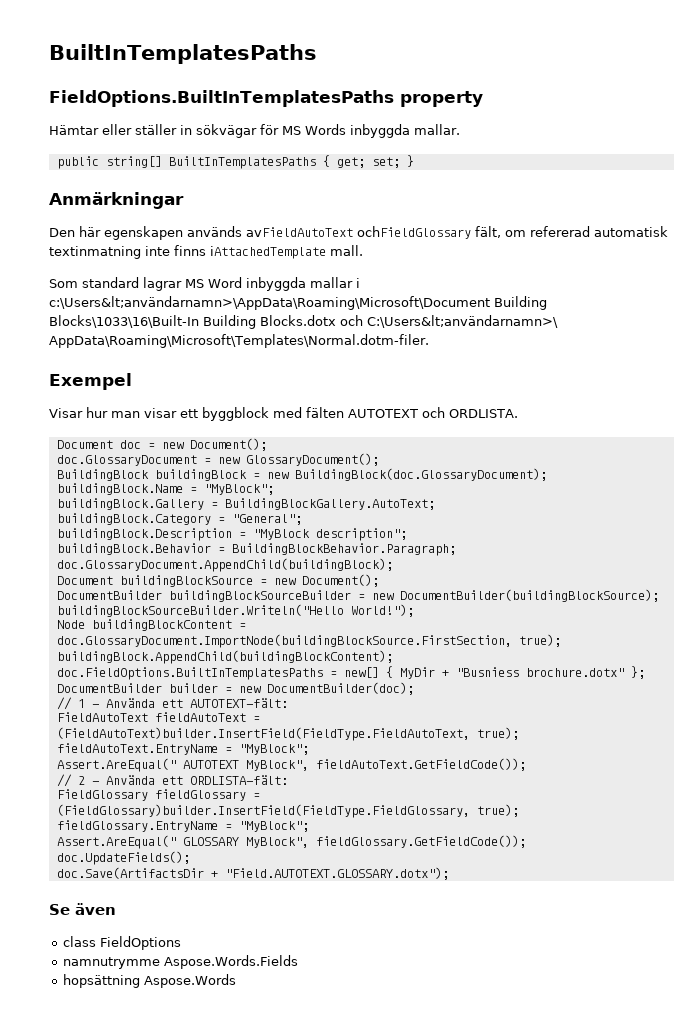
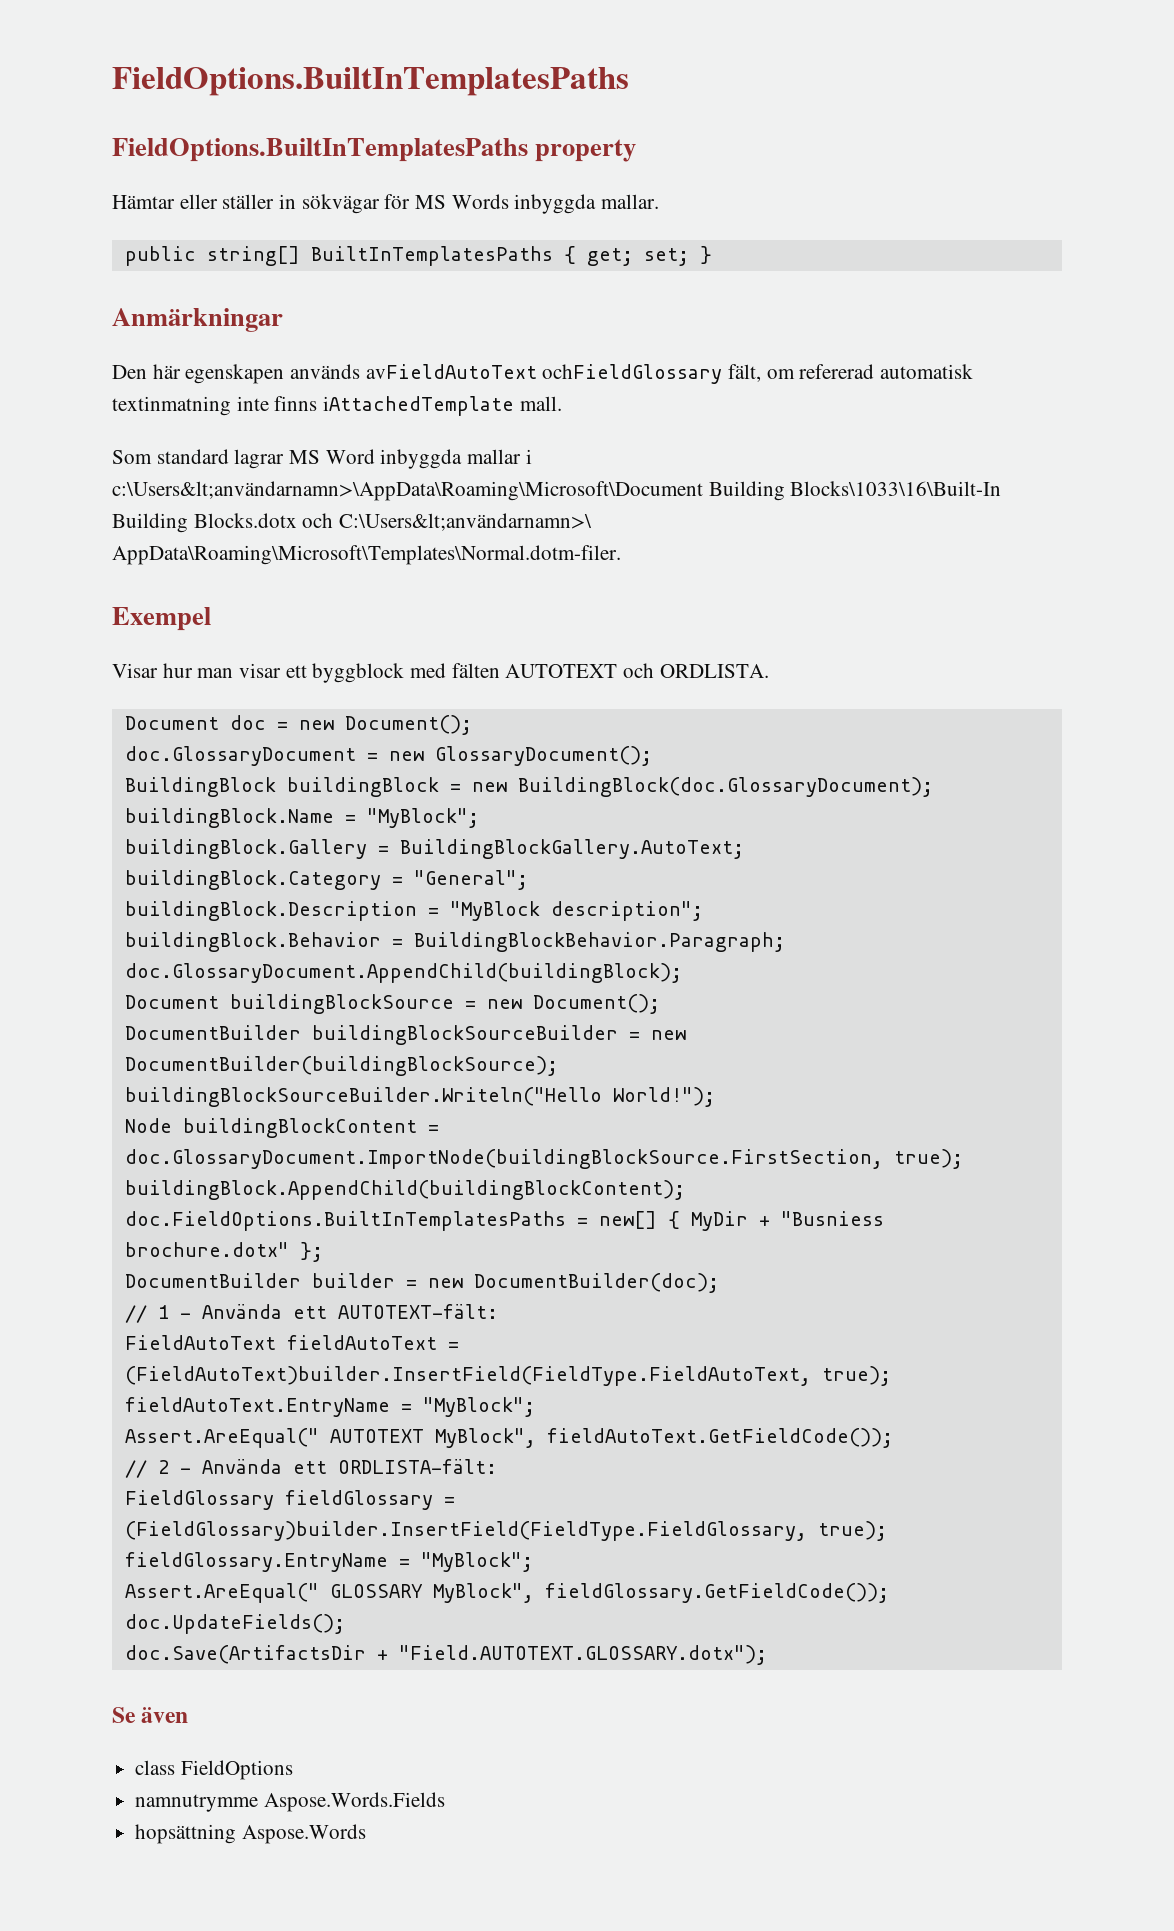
[49,44,317,64] BuiltInTemplatesPaths -> [112,67,629,96] FieldOptions.BuiltInTemplatesPaths

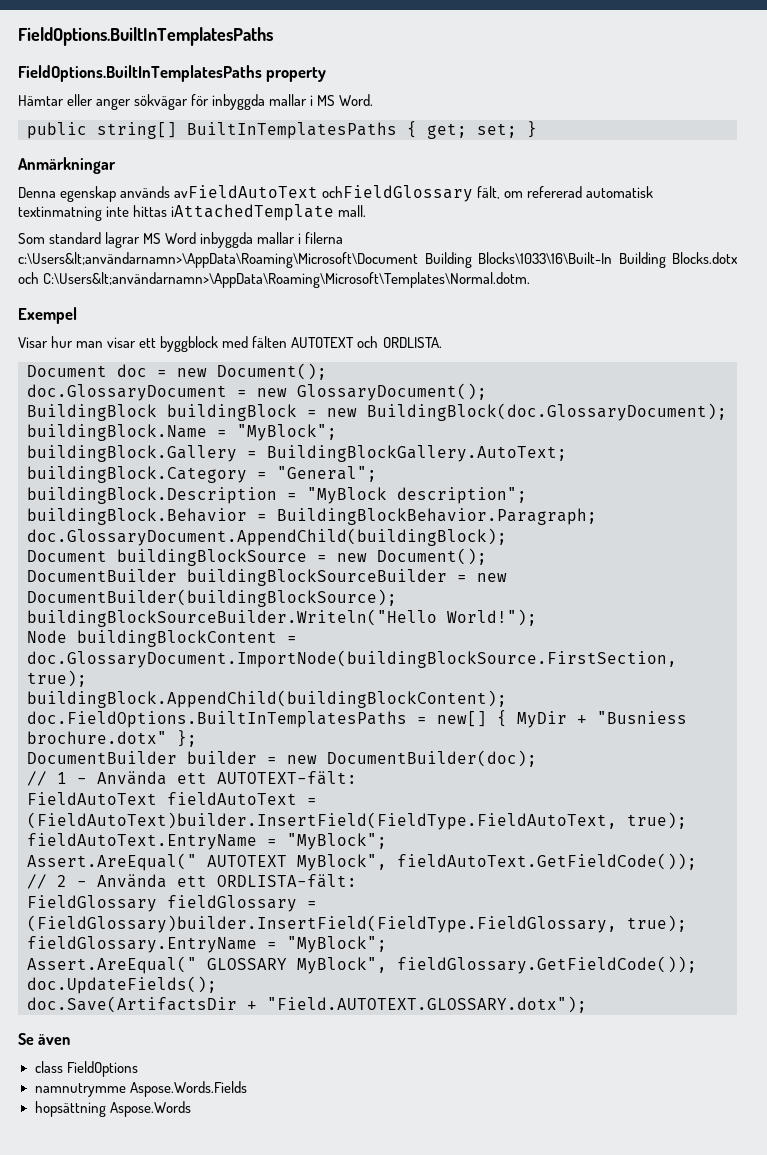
[222,194,660,214] ställer in sökvägar för MS Words inbyggda mallar. -> [96,94,374,110] anger sökvägar för inbyggda mallar i MS Word.
[112,364,285,384] Den här egenskapen -> [18,186,117,202] Denna egenskap
[274,396,318,411] finns -> [133,205,168,217] hittas
(532, 456) none -> [305,232,344,244] filerna
[339,513,593,531] [112,545,621,565] C:\Users&lt;användarnamn>\ AppData\Roaming\Microsoft\Templates\Normal.dotm-filer. -> [43,272,531,288] C:\Users&lt;användarnamn>\AppData\Roaming\Microsoft\Templates\Normal.dotm.

